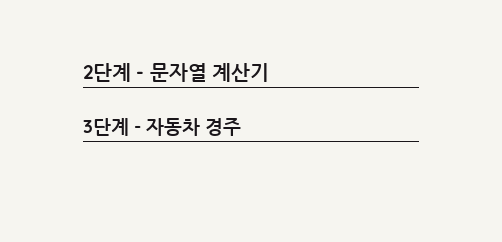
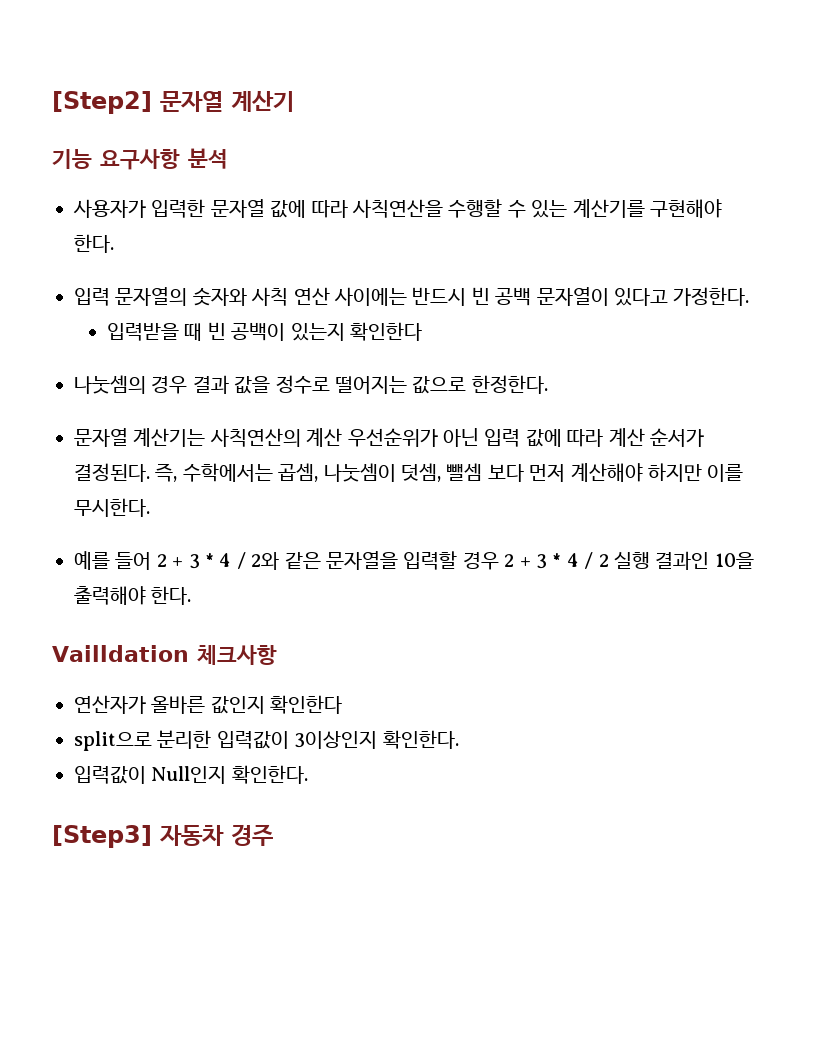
[83,63,145,82] 2단계 - -> [52,91,152,114] [Step2]
[83,118,141,136] 3단계 - -> [52,148,228,170] [73,199,722,218] [74,234,114,253] [74,287,750,306] [107,322,423,341] [74,375,548,394] [74,428,704,447] [74,463,744,482] [74,498,150,517] [74,551,754,570] [74,586,192,605] [52,645,277,665] [74,695,343,714] [74,730,459,751] [74,765,308,784] [52,825,152,848] 기능 요구사항 분석 // 사용자가 입력한 문자열 값에 따라 사칙연산을 수행할 수 있는 계산기를 구현해야 한다. // 입력 문자열의 숫자와 사칙 연산 사이에는 반드시 빈 공백 문자열이 있다고 가정한다. // 입력받을 때 빈 공백이 있는지 확인한다 // 나눗셈의 경우 결과 값을 정수로 떨어지는 값으로 한정한다. // 문자열 계산기는 사칙연산의 계산 우선순위가 아닌 입력 값에 따라 계산 순서가 결정된다. 즉, 수학에서는 곱셈, 나눗셈이 덧셈, 뺄셈 보다 먼저 계산해야 하지만 이를 무시한다. // 예를 들어 2 + 3 * 4 / 2와 같은 문자열을 입력할 경우 2 + 3 * 4 / 2 실행 결과인 10을 출력해야 한다. // Vailldation 체크사항 // 연산자가 올바른 값인지 확인한다 // split으로 분리한 입력값이 3이상인지 확인한다. // 입력값이 Null인지 확인한다. // [Step3]

